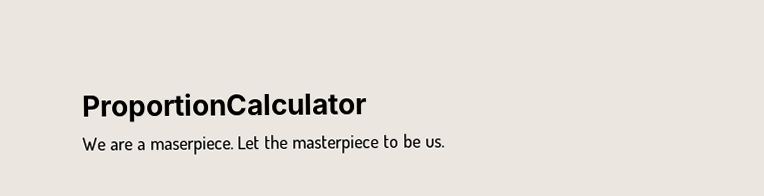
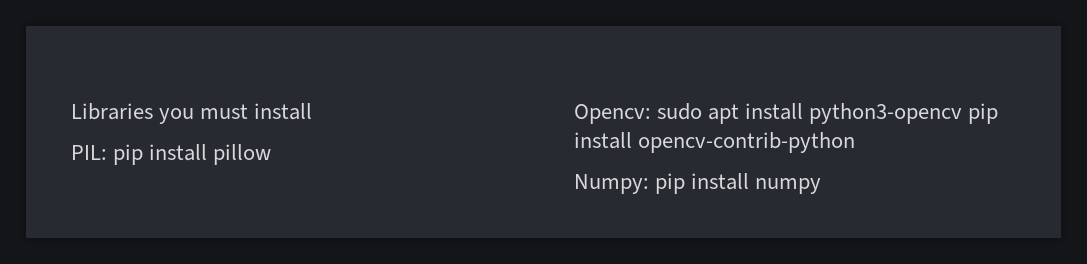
[81,91,367,123] [82,133,445,156] ProportionCalculator // We are a maserpiece. Let the masterpiece to be us. -> [71,103,313,124] [71,144,272,165] [574,103,999,124] [574,132,856,153] [574,173,822,194] Libraries you must install // PIL: pip install pillow // Opencv: sudo apt install python3-opencv pip install opencv-contrib-python // Numpy: pip install numpy

